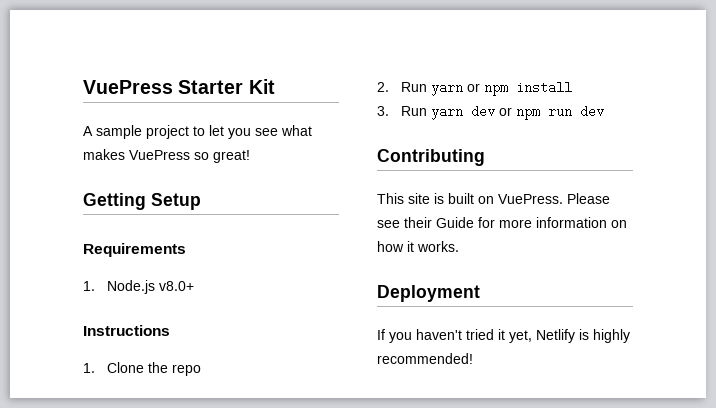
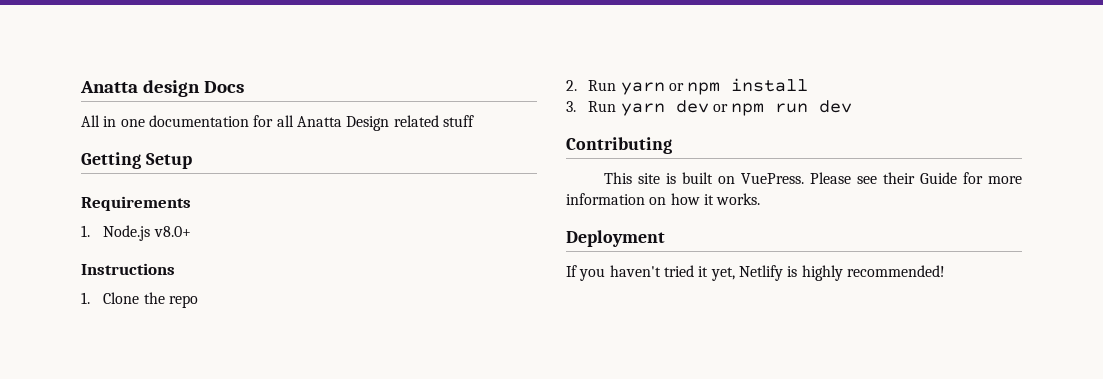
[83,79,275,94] [83,125,312,139] [83,149,250,163] VuePress Starter Kit // A sample project to let you see what makes VuePress so great! -> [80,80,244,97] [81,115,474,131] Anatta design Docs // All in one documentation for all Anatta Design related stuff

